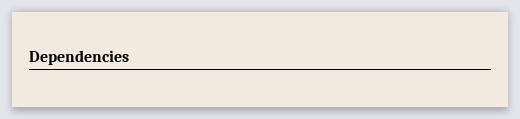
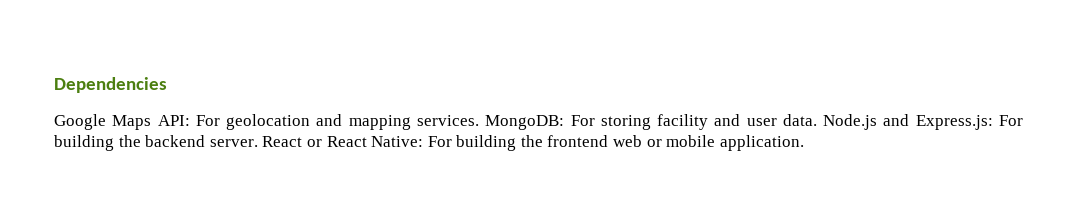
(129, 57) none -> [54,114,1024,130] [54,135,804,151] // Google Maps API: For geolocation and mapping services. MongoDB: For storing facility and user data. Node.js and Express.js: For building the backend server. React or React Native: For building the frontend web or mobile application.

